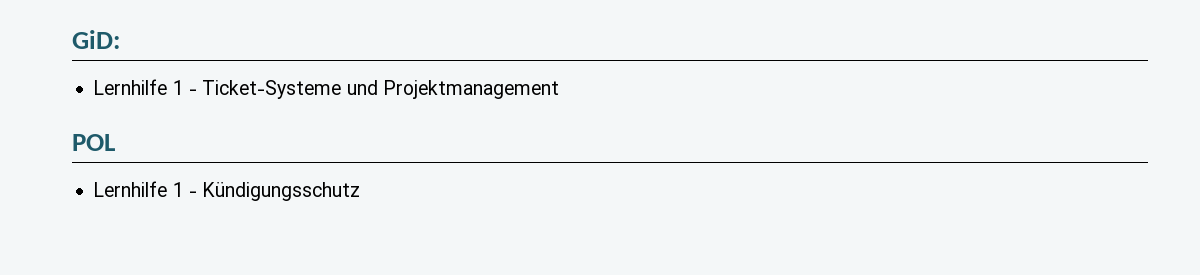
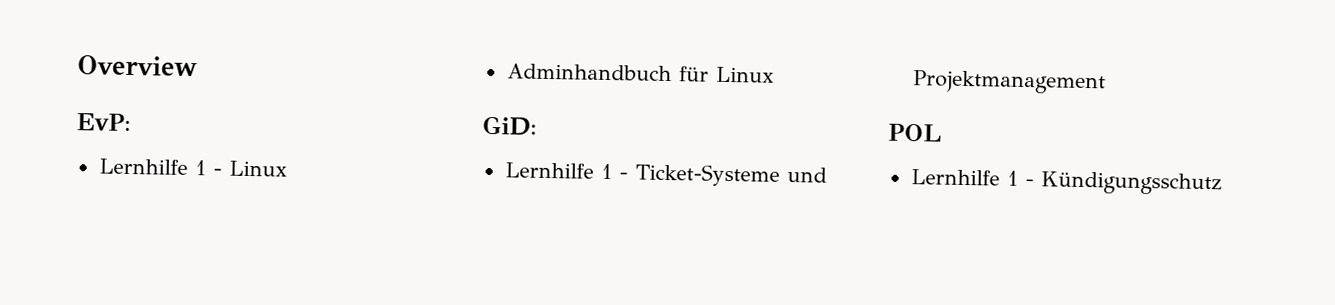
(72, 39) none -> [77,55,198,77] [76,113,131,131] [98,158,287,177] [506,63,774,83] Overview // EvP: // Lernhilfe 1 - Linux // Adminhandbuch für Linux //

